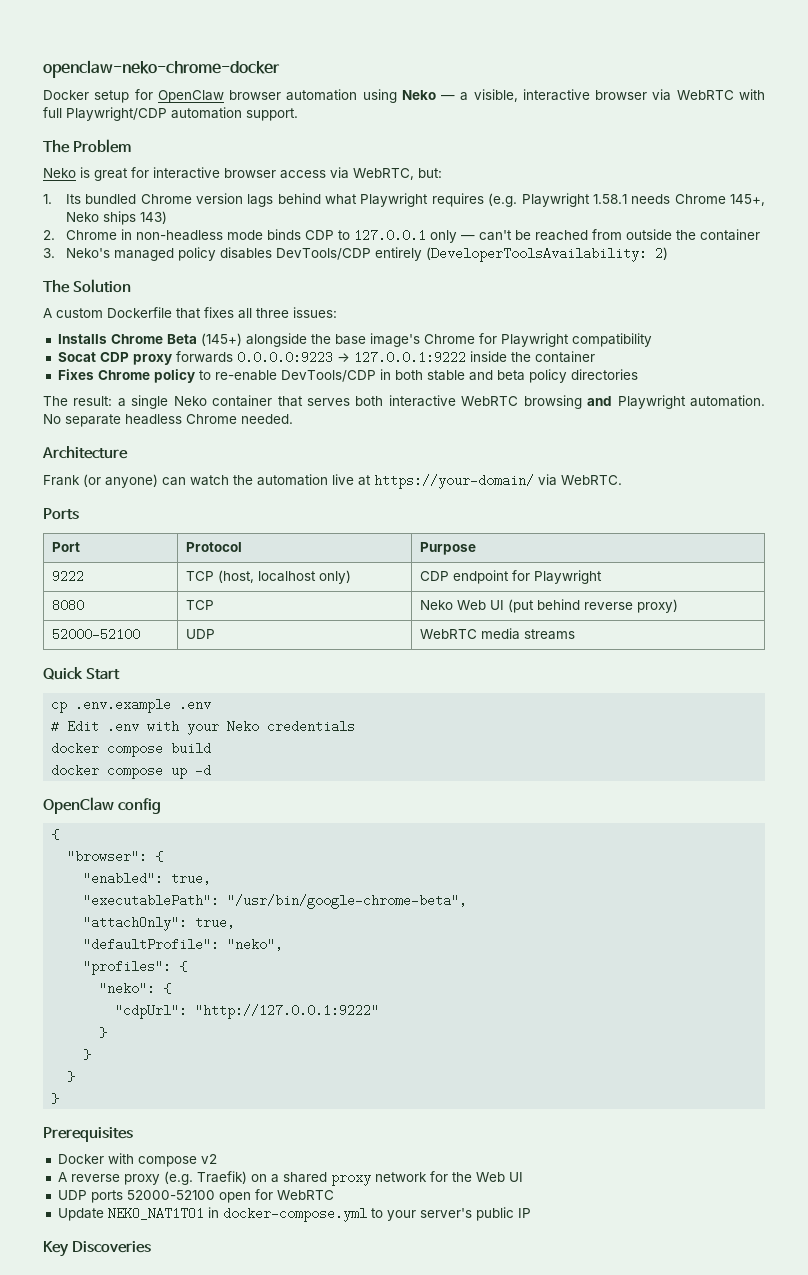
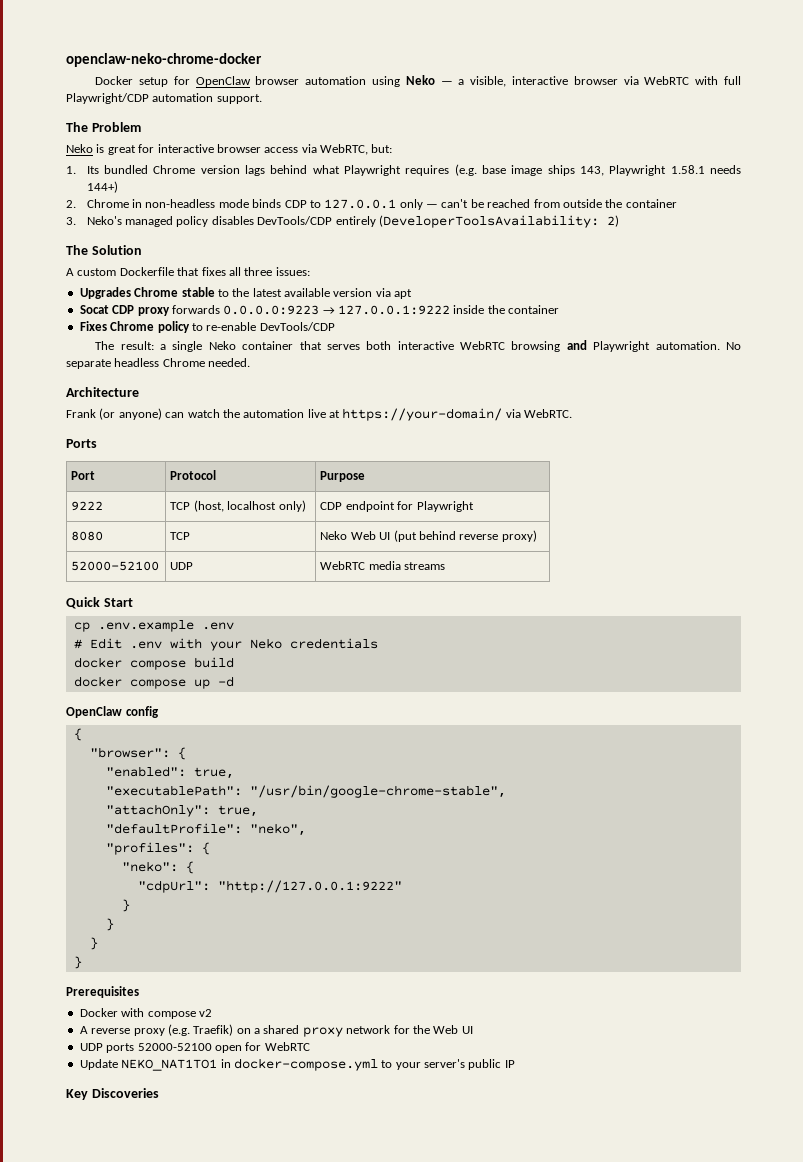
[521,193,765,207] [65,211,167,225] Playwright 1.58.1 needs Chrome 145+, Neko ships 143) -> [482,165,741,176] [86,181,118,193] base image ships 143, Playwright 1.58.1 needs 144+)
[57,333,652,347] Installs Chrome Beta (145+) alongside the base image's Chrome for Playwright compatibility -> [79,287,413,299] Upgrades Chrome stable to the latest available version via apt
[379,369,638,383] in both stable and beta policy directories -> (335, 326) none
[227,894,468,909] "/usr/bin/google-chrome-beta", -> [249,785,506,798] "/usr/bin/google-chrome-stable",

